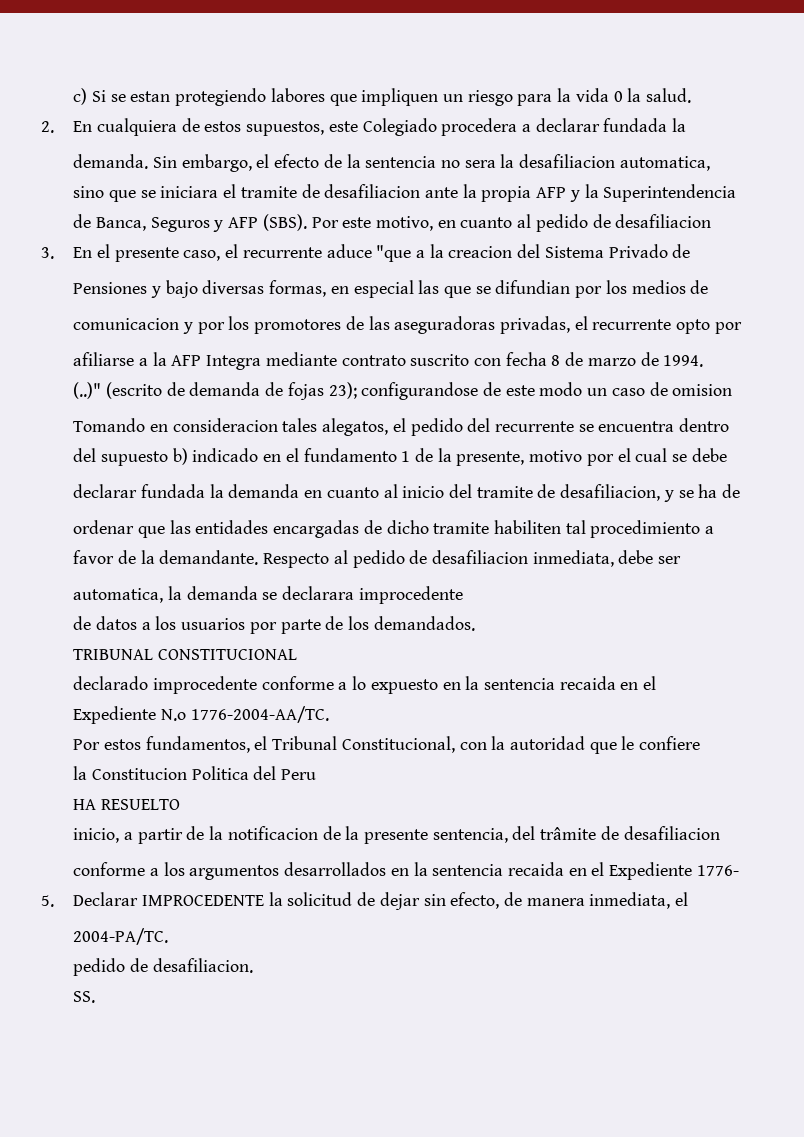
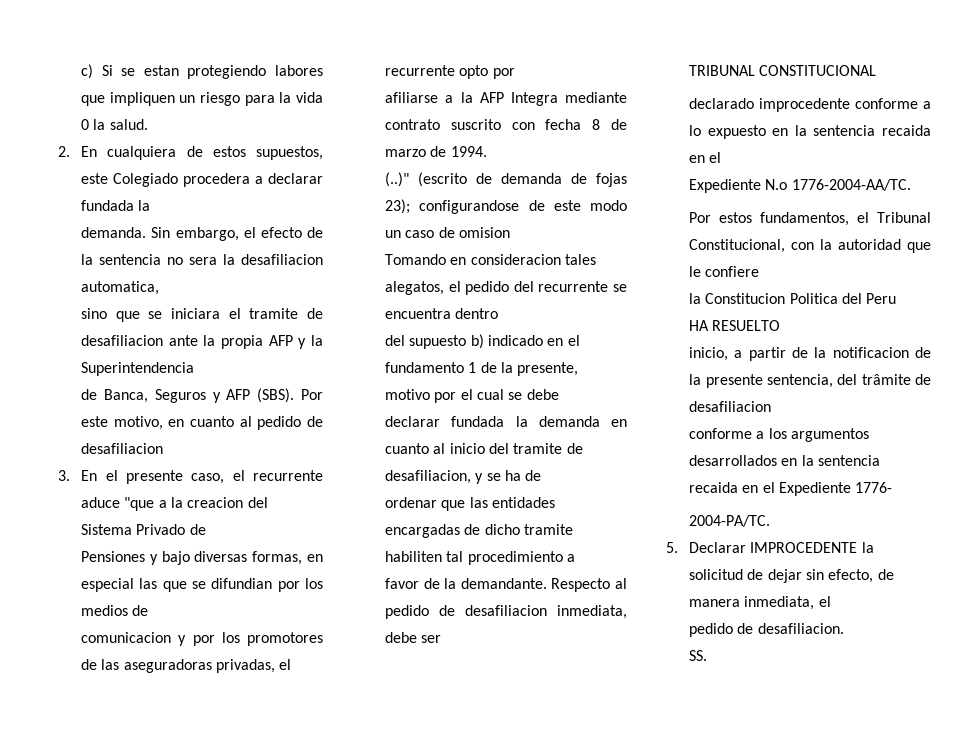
[73,586,463,604] [73,616,475,634] // automatica, la demanda se declarara improcedente // de datos a los usuarios por parte de los demandados. -> (442, 639) none
(739, 870) none -> [689,515,771,527] // 2004-PA/TC.
[73,928,169,945] // 2004-PA/TC. -> (831, 601) none

